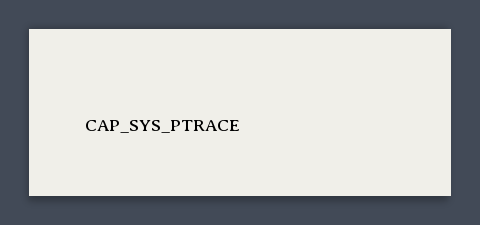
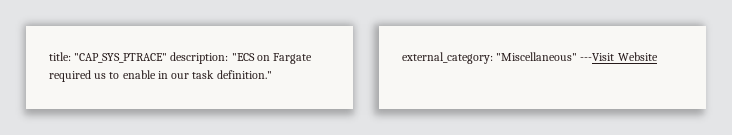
[85,120,240,133] CAP_SYS_PTRACE -> [49,52,313,64] [49,70,272,82] [402,52,658,64] title: "CAP_SYS_PTRACE" description: "ECS on Fargate required us to enable in our task definition." external_category: "Miscellaneous" ---Visit Website

